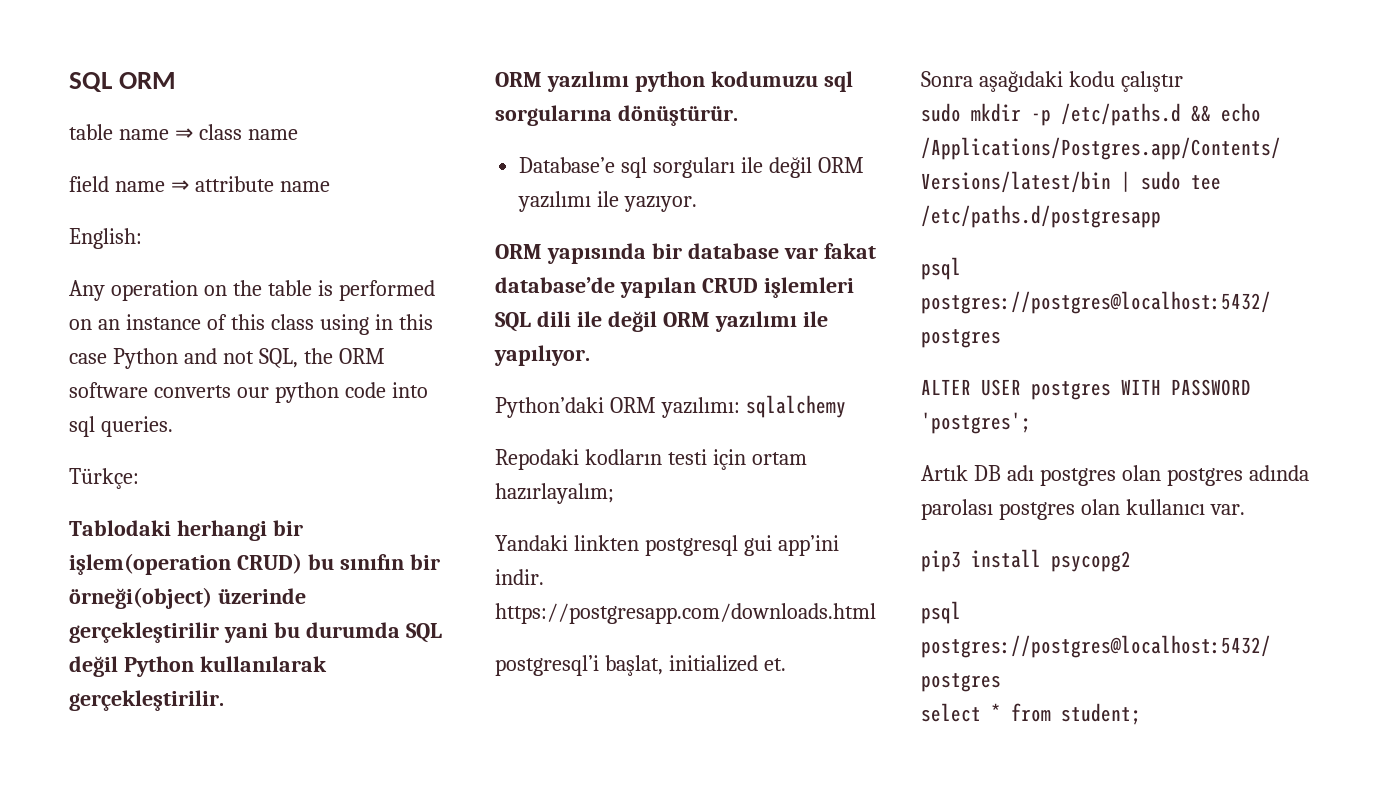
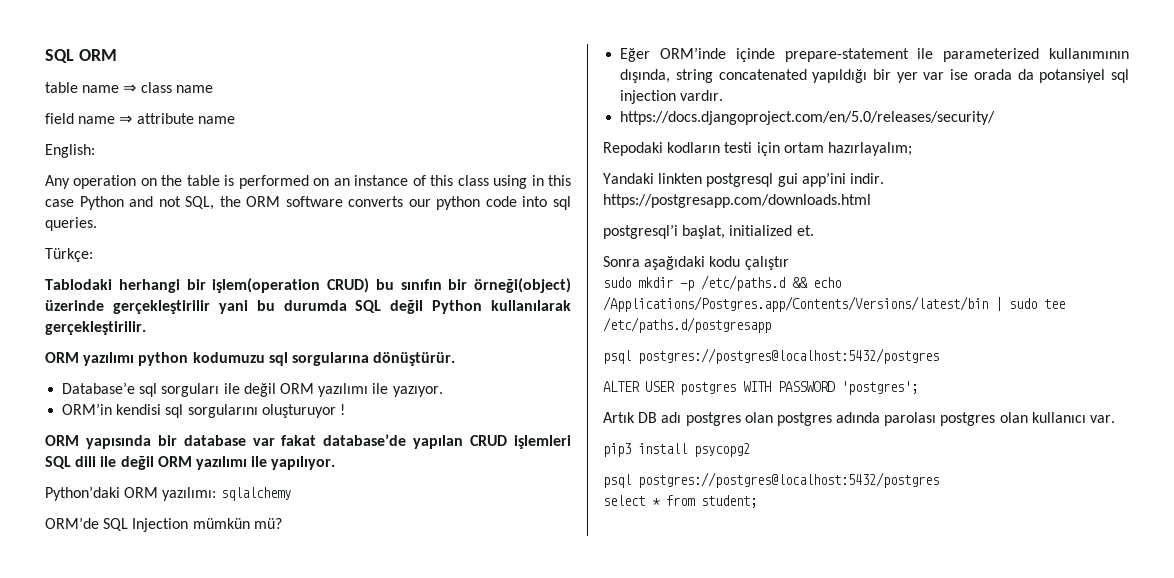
(698, 204) none -> [62,403,345,418] // ORM’in kendisi sql sorgularını oluşturuyor !
(846, 406) none -> [45,517,282,532] [620,47,1129,62] [620,69,1130,83] [620,90,724,104] [620,111,996,125] // ORM’de SQL Injection mümkün mü? // Eğer ORM’inde içinde prepare-statement ile parameterized kullanımının dışında, string concatenated yapıldığı bir yer var ise orada da potansiyel sql injection vardır. // https://docs.djangoproject.com/en/5.0/releases/security/

